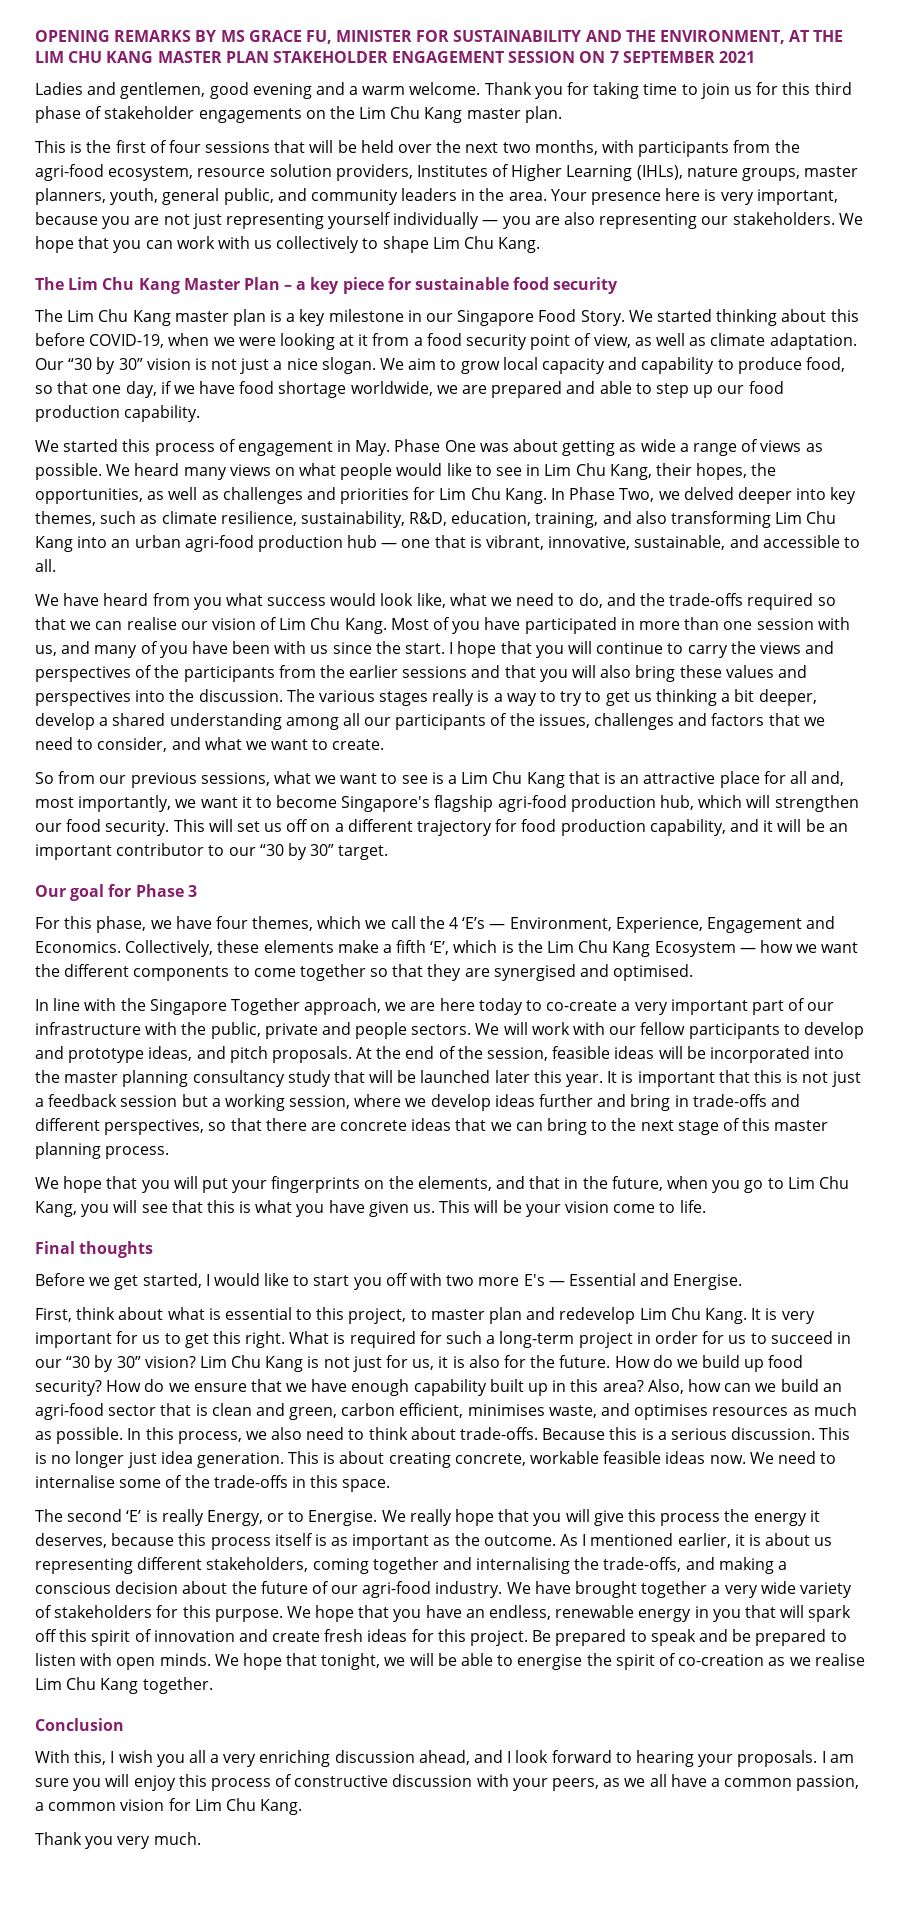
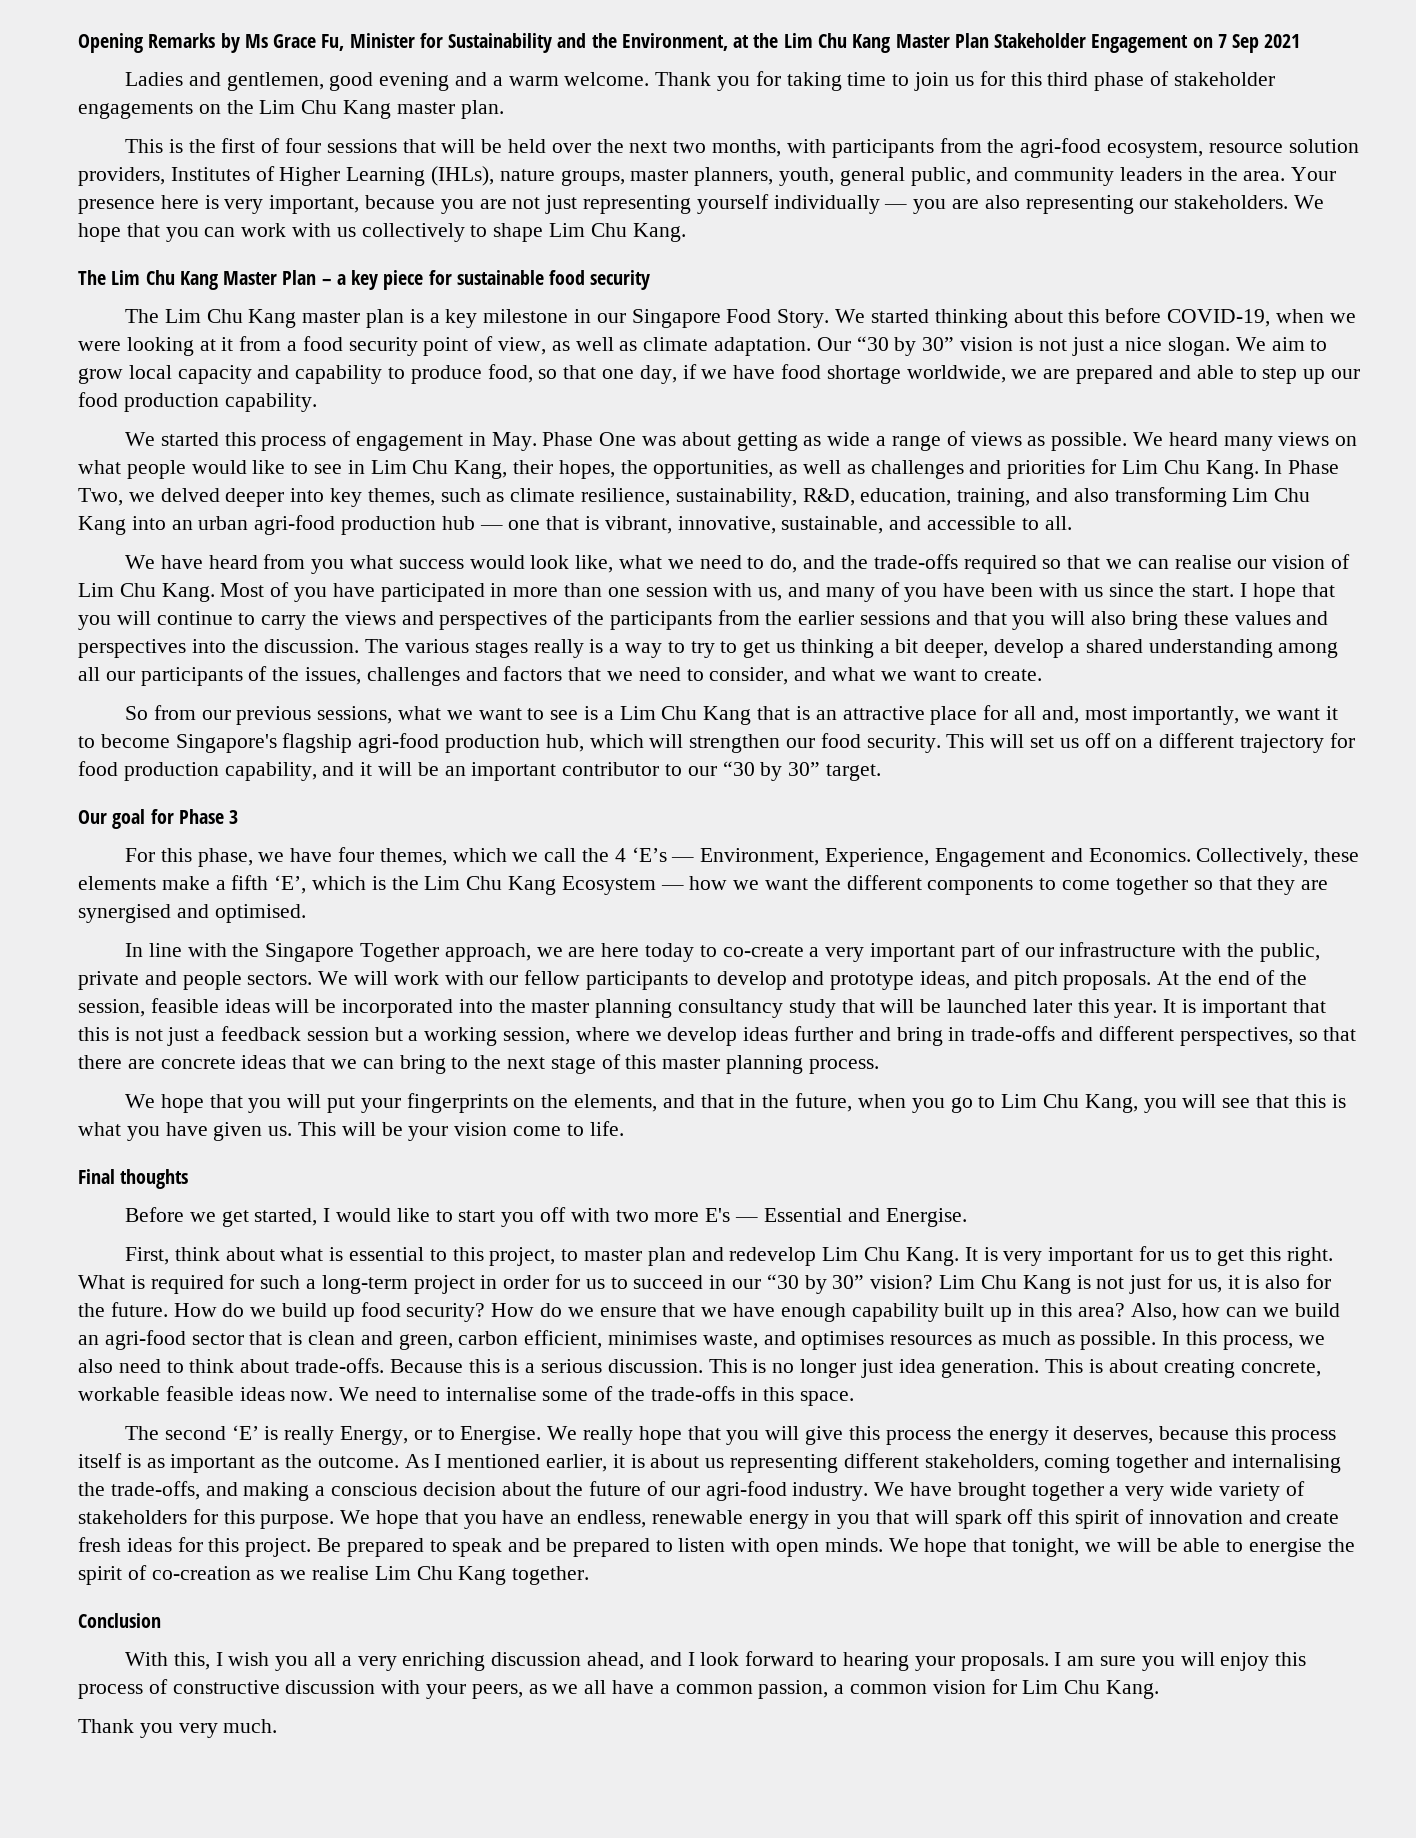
[35,30,844,44] [35,51,715,63] OPENING REMARKS BY MS GRACE FU, MINISTER FOR SUSTAINABILITY AND THE ENVIRONMENT, AT THE LIM CHU KANG MASTER PLAN STAKEHOLDER ENGAGEMENT SESSION ON 7 SEPTEMBER -> [78,33,1260,53] Opening Remarks by Ms Grace Fu, Minister for Sustainability and the Environment, at the Lim Chu Kang Master Plan Stakeholder Engagement on 7 Sep

